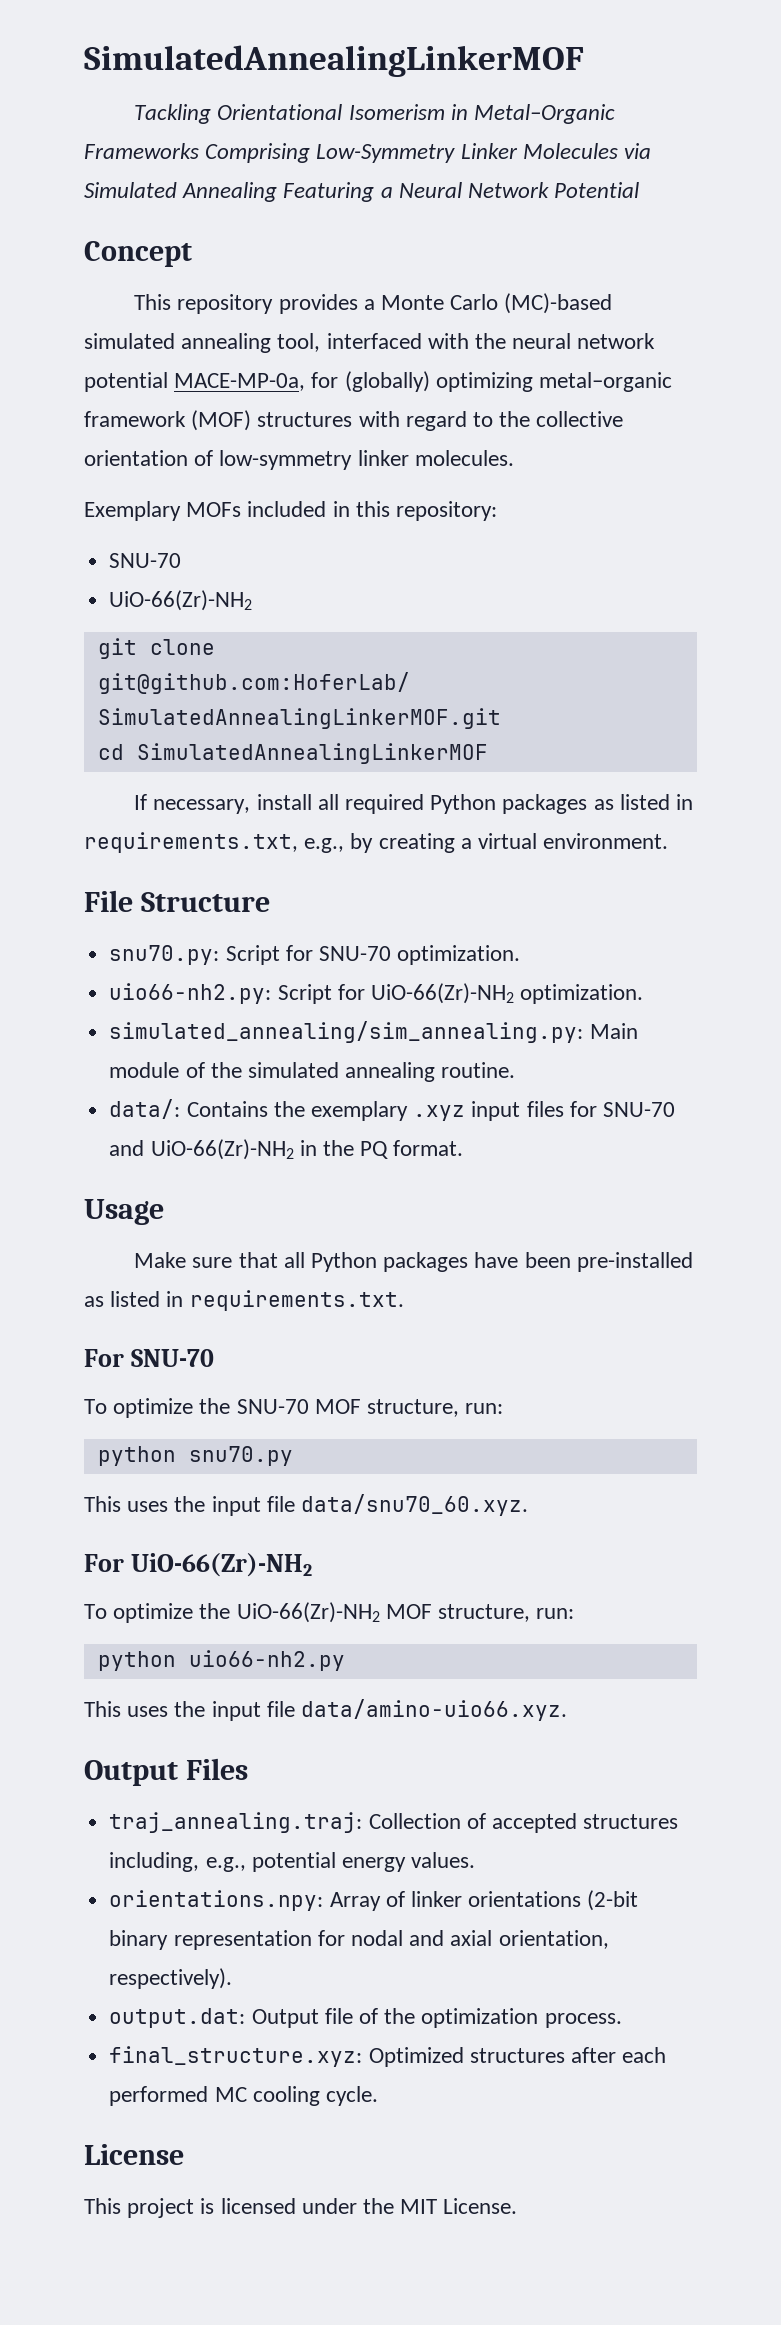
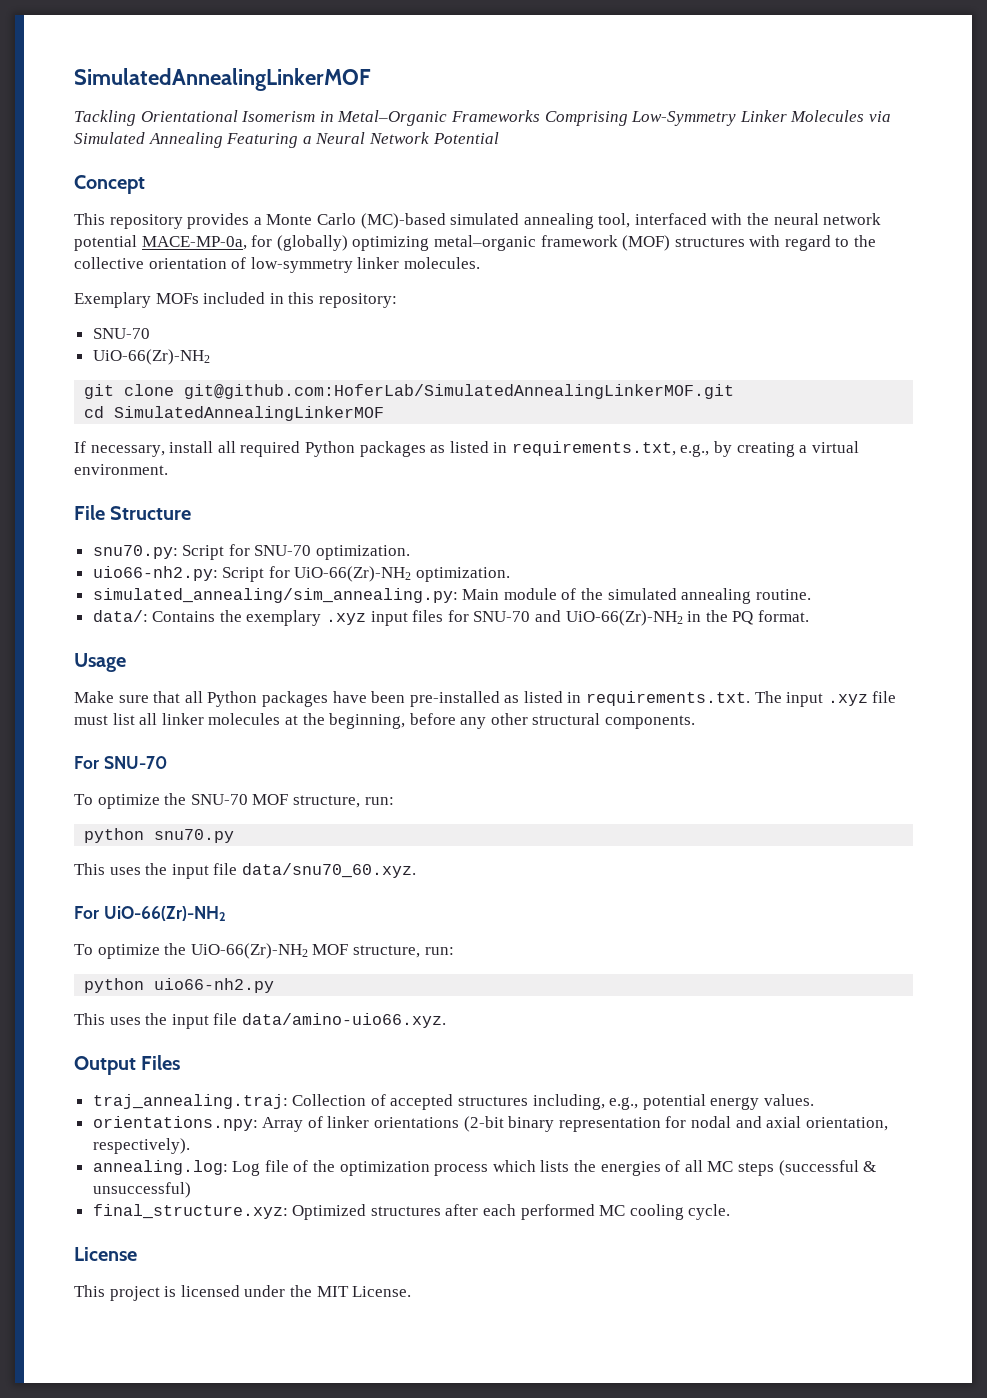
(404, 1300) none -> [754,691,897,707] [74,713,696,729] The input .xyz file must list all linker molecules at the beginning, before any other structural components.
[109,2008,319,2028] output.dat: Output -> [92,1160,261,1176] annealing.log: Log
[544,2013,622,2028] process. -> [434,1160,877,1176] [92,1182,191,1198] process which lists the energies of all MC steps (successful & unsuccessful)

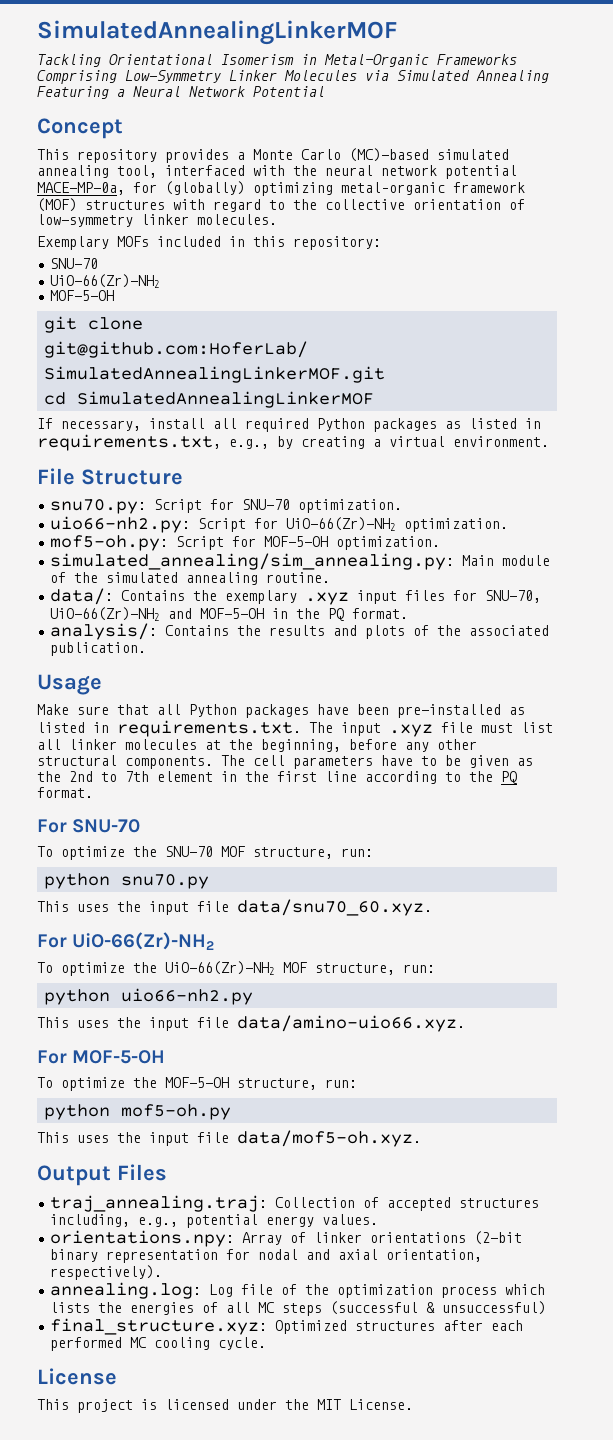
(210, 357) none -> [50,290,115,301] // MOF-5-OH
(511, 574) none -> [50,535,441,551] // mof5-oh.py: Script for MOF-5-OH optimization.
[473,610,683,626] SNU-70 and UiO-66(Zr)-NH2 -> [485,590,542,603] [50,607,265,621] SNU-70, UiO-66(Zr)-NH2 and MOF-5-OH
(809, 616) none -> [50,623,550,640] [50,642,147,656] // analysis/: Contains the results and plots of the associated publication.
(696, 722) none -> [221,755,533,769] [37,771,517,784] [37,787,93,798] The cell parameters have to be given as the 2nd to 7th element in the first line according to the PQ format.
(446, 1020) none -> [37,1050,166,1064] [37,1077,357,1091] [44,1104,232,1120] [37,1130,421,1147] // For MOF-5-OH // To optimize the MOF-5-OH structure, run: // python mof5-oh.py // This uses the input file data/mof5-oh.xyz.

